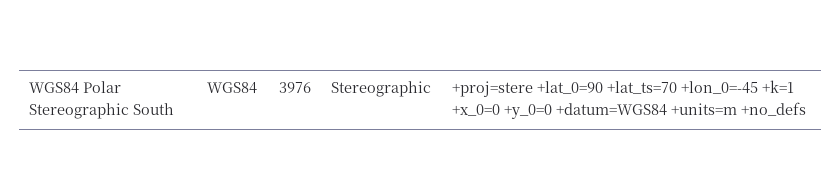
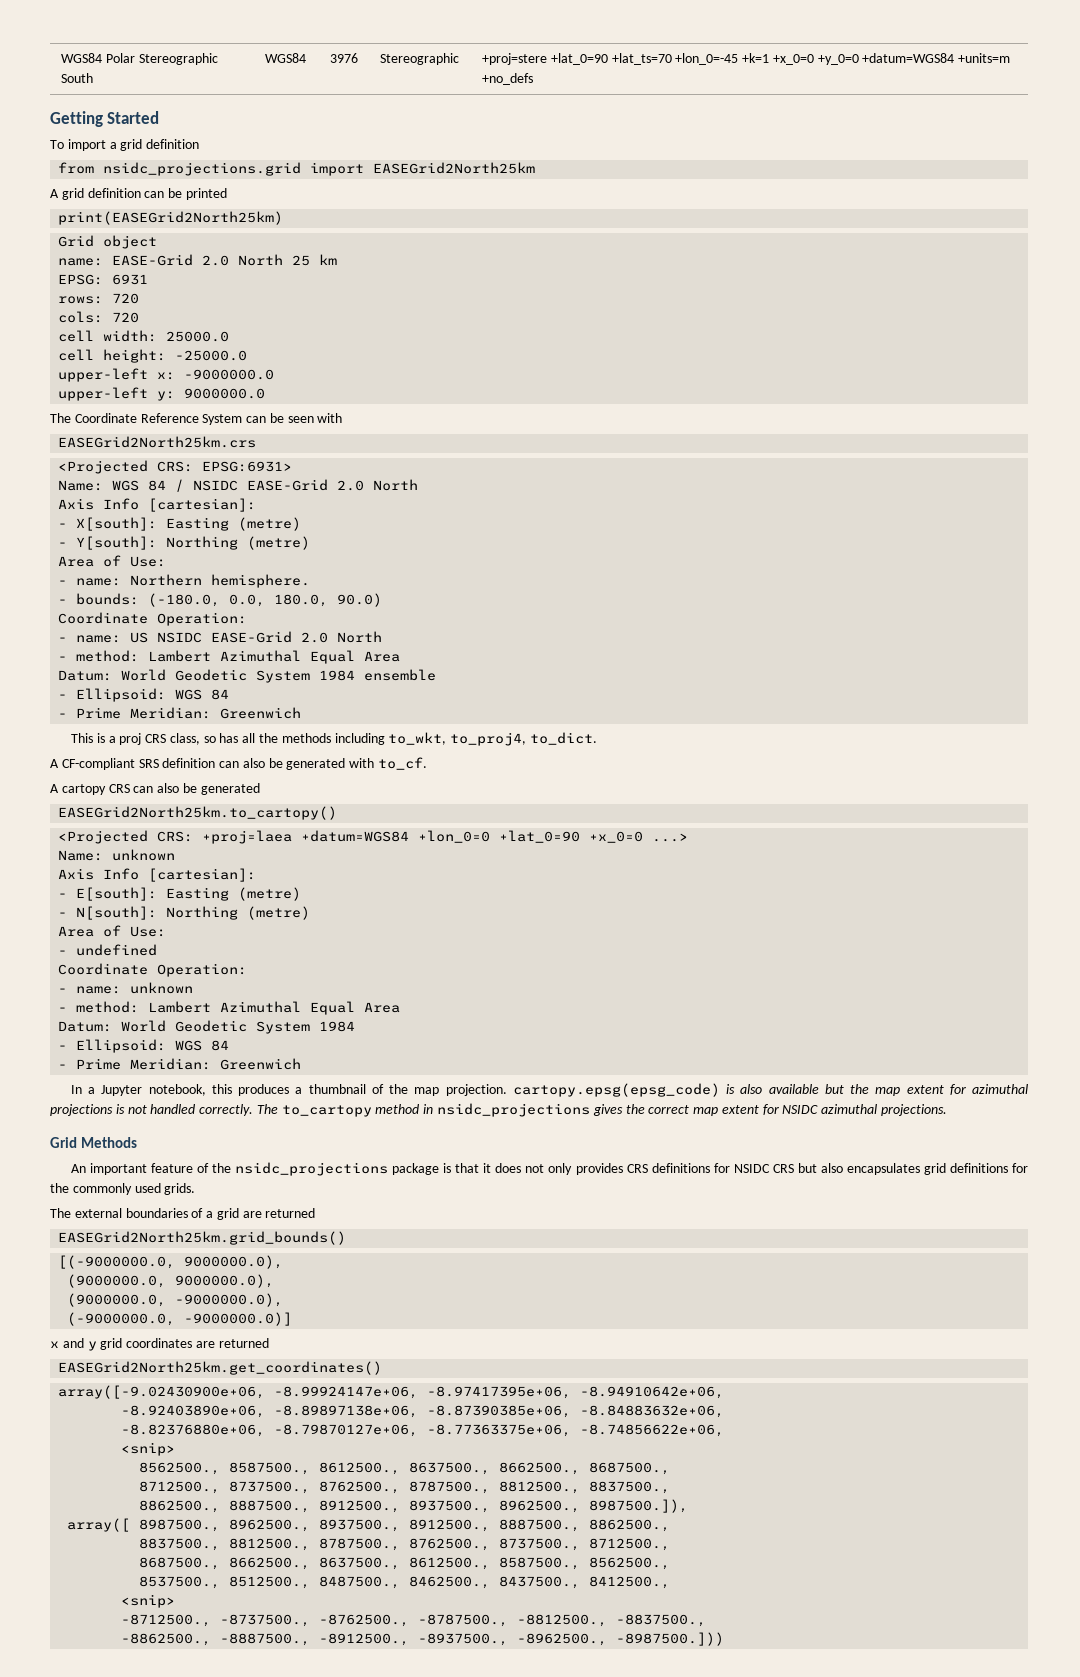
(806, 109) none -> [50,111,160,127] [50,139,200,151] [58,162,536,176] [50,188,227,200] [58,211,284,225] [58,235,158,249] [58,254,338,266] [58,274,149,285] [58,293,140,304] [58,311,140,323] [58,330,230,342] [58,349,248,363] [58,368,275,382] [58,387,266,401] [50,413,343,425] [58,436,257,448] [58,460,293,474] [58,479,419,492] [58,498,257,512] [58,517,302,531] [58,536,311,550] [58,555,167,567] [58,574,311,588] [58,593,383,607] [58,612,248,626] [58,631,383,643] [58,650,401,664] [58,669,437,683] [58,688,230,702] [58,707,302,719] [70,732,597,746] [50,757,428,770] [50,783,260,795] [58,806,338,820] [58,830,689,844] [58,849,176,861] [58,868,257,882] [58,887,302,901] [58,906,311,920] [58,925,167,937] [58,944,158,956] [58,963,248,977] [58,982,194,994] [58,1001,401,1015] [58,1020,356,1034] [58,1039,230,1053] [58,1058,302,1070] [70,1083,1028,1097] [50,1103,948,1117] [50,1137,138,1148] [70,1162,1028,1176] [50,1183,196,1195] [50,1208,316,1220] [58,1231,347,1245] [58,1255,284,1269] [67,1274,275,1288] [67,1293,284,1307] [67,1312,293,1326] [50,1338,269,1351] [58,1361,383,1375] [58,1385,725,1399] [121,1405,725,1418] [121,1424,725,1437] [121,1442,176,1456] [139,1462,671,1475] [139,1481,671,1494] [139,1499,689,1513] [67,1518,671,1532] [139,1538,671,1551] [139,1557,671,1570] [139,1576,671,1589] [121,1594,176,1608] [121,1614,707,1627] [121,1632,725,1646] // Getting Started // To import a grid definition // from nsidc_projections.grid import EASEGrid2North25km // A grid definition can be printed // print(EASEGrid2North25km) // Grid object // name: EASE-Grid 2.0 North 25 km // EPSG: 6931 // rows: 720 // cols: 720 // cell width: 25000.0 // cell height: -25000.0 // upper-left x: -9000000.0 // upper-left y: 9000000.0 // The Coordinate Reference System can be seen with // EASEGrid2North25km.crs // <Projected CRS: EPSG:6931> // Name: WGS 84 / NSIDC EASE-Grid 2.0 North // Axis Info [cartesian]: // - X[south]: Easting (metre) // - Y[south]: Northing (metre) // Area of Use: // - name: Northern hemisphere. // - bounds: (-180.0, 0.0, 180.0, 90.0) // Coordinate Operation: // - name: US NSIDC EASE-Grid 2.0 North // - method: Lambert Azimuthal Equal Area // Datum: World Geodetic System 1984 ensemble // - Ellipsoid: WGS 84 // - Prime Meridian: Greenwich // This is a proj CRS class, so has all the methods including to_wkt, to_proj4, to_dict. // A CF-compliant SRS definition can also be generated with to_cf. // A cartopy CRS can also be generated // EASEGrid2North25km.to_cartopy() // <Projected CRS: +proj=laea +datum=WGS84 +lon_0=0 +lat_0=90 +x_0=0 ...> // Name: unknown // Axis Info [cartesian]: // - E[south]: Easting (metre) // - N[south]: Northing (metre) // Area of Use: // - undefined // Coordinate Operation: // - name: unknown // - method: Lambert Azimuthal Equal Area // Datum: World Geodetic System 1984 // - Ellipsoid: WGS 84 // - Prime Meridian: Greenwich // In a Jupyter notebook, this produces a thumbnail of the map projection. cartopy.epsg(epsg_code) is also available but the map extent for azimuthal projections is not handled correctly. The to_cartopy method in nsidc_projections gives the correct map extent for NSIDC azimuthal projections. // Grid Methods // An important feature of the nsidc_projections package is that it does not only provides CRS definitions for NSIDC CRS but also encapsulates grid definitions for the commonly used grids. // The external boundaries of a grid are returned // EASEGrid2North25km.grid_bounds() // [(-9000000.0, 9000000.0), // (9000000.0, 9000000.0), // (9000000.0, -9000000.0), // (-9000000.0, -9000000.0)] // x and y grid coordinates are returned // EASEGrid2North25km.get_coordinates() // array([-9.02430900e+06, -8.99924147e+06, -8.97417395e+06, -8.94910642e+06, // -8.92403890e+06, -8.89897138e+06, -8.87390385e+06, -8.84883632e+06, // -8.82376880e+06, -8.79870127e+06, -8.77363375e+06, -8.74856622e+06, // <snip> // 8562500., 8587500., 8612500., 8637500., 8662500., 8687500., // 8712500., 8737500., 8762500., 8787500., 8812500., 8837500., // 8862500., 8887500., 8912500., 8937500., 8962500., 8987500.]), // array([ 8987500., 8962500., 8937500., 8912500., 8887500., 8862500., // 8837500., 8812500., 8787500., 8762500., 8737500., 8712500., // 8687500., 8662500., 8637500., 8612500., 8587500., 8562500., // 8537500., 8512500., 8487500., 8462500., 8437500., 8412500., // <snip> // -8712500., -8737500., -8762500., -8787500., -8812500., -8837500., // -8862500., -8887500., -8912500., -8937500., -8962500., -8987500.]))

